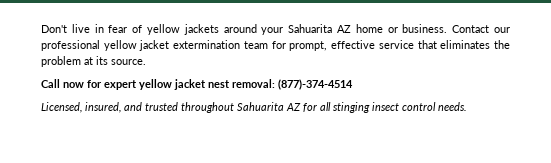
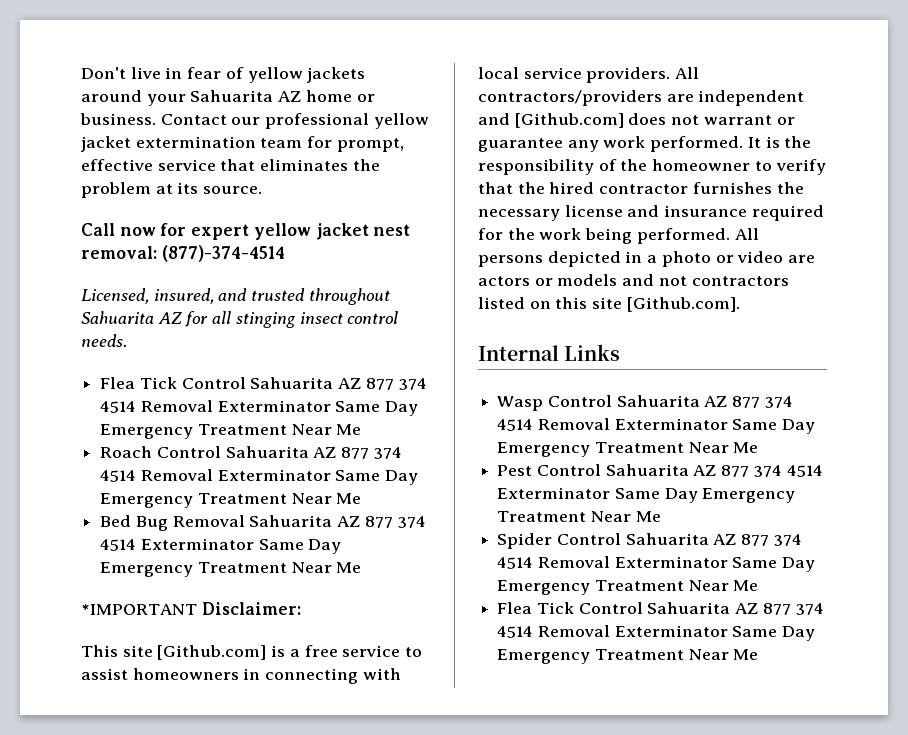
(467, 106) none -> [100,377,427,390] [100,400,419,416] [100,424,362,439] [100,446,402,459] [100,469,419,485] [100,493,362,508] [100,515,426,531] [100,538,342,554] [100,562,362,577] [81,602,301,615] [81,645,423,660] [81,668,401,684] [478,67,700,83] [478,90,805,106] [478,113,795,128] [478,136,812,152] [478,159,826,175] [478,182,804,194] [478,205,824,221] [478,228,759,244] [478,251,816,267] [478,274,789,286] [478,297,740,312] [478,344,621,361] [497,395,793,411] [497,418,816,434] [497,442,759,457] [497,464,823,477] [497,487,796,503] [497,511,661,522] [497,533,802,549] [497,556,816,572] [497,580,759,595] [497,602,824,615] [497,625,816,641] [497,649,759,664] // Flea Tick Control Sahuarita AZ 877 374 4514 Removal Exterminator Same Day Emergency Treatment Near Me // Roach Control Sahuarita AZ 877 374 4514 Removal Exterminator Same Day Emergency Treatment Near Me // Bed Bug Removal Sahuarita AZ 877 374 4514 Exterminator Same Day Emergency Treatment Near Me // *IMPORTANT Disclaimer: // This site [Github.com] is a free service to assist homeowners in connecting with local service providers. All contractors/providers are independent and [Github.com] does not warrant or guarantee any work performed. It is the responsibility of the homeowner to verify that the hired contractor furnishes the necessary license and insurance required for the work being performed. All persons depicted in a photo or video are actors or models and not contractors listed on this site [Github.com]. // Internal Links // Wasp Control Sahuarita AZ 877 374 4514 Removal Exterminator Same Day Emergency Treatment Near Me // Pest Control Sahuarita AZ 877 374 4514 Exterminator Same Day Emergency Treatment Near Me // Spider Control Sahuarita AZ 877 374 4514 Removal Exterminator Same Day Emergency Treatment Near Me // Flea Tick Control Sahuarita AZ 877 374 4514 Removal Exterminator Same Day Emergency Treatment Near Me

